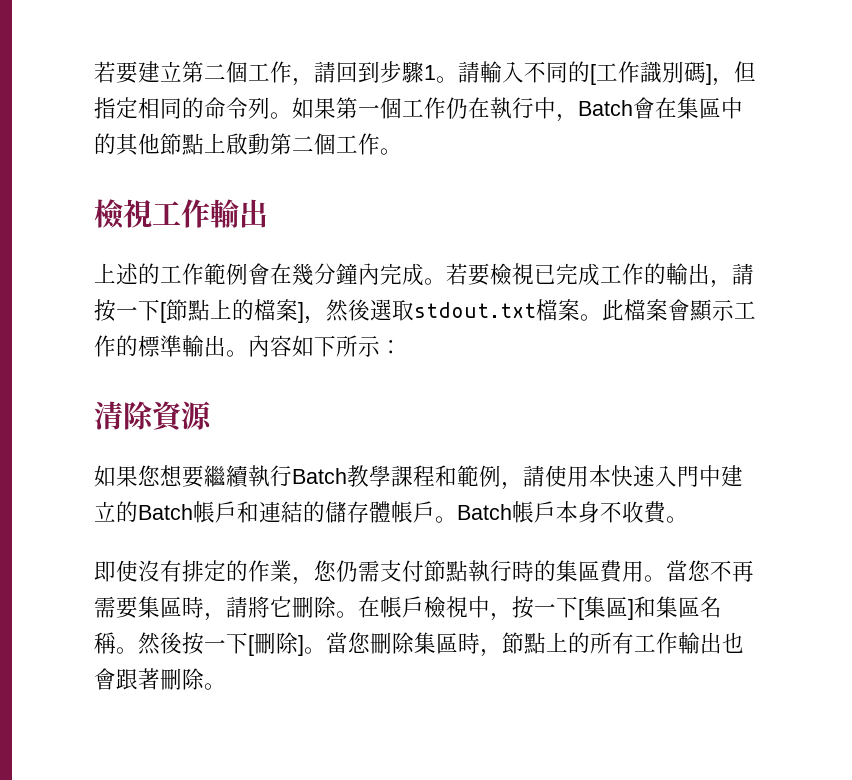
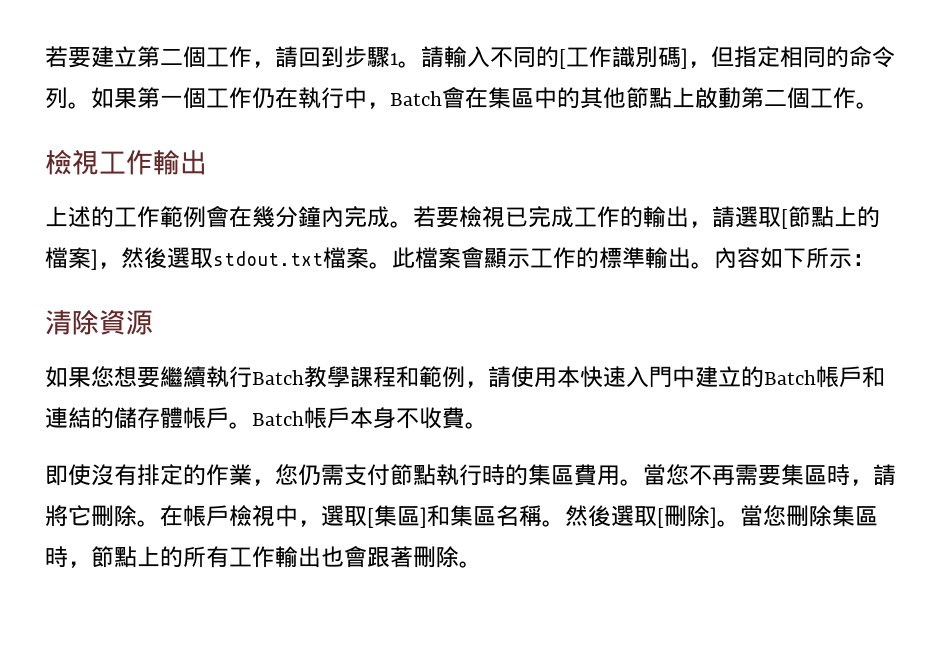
[94,299,160,322] 按一下 -> [735,206,781,228] 選取
[512,596,578,619] 按一下 -> [321,505,367,527] 選取
[182,632,248,655] 按一下 -> [611,505,657,527] 選取

